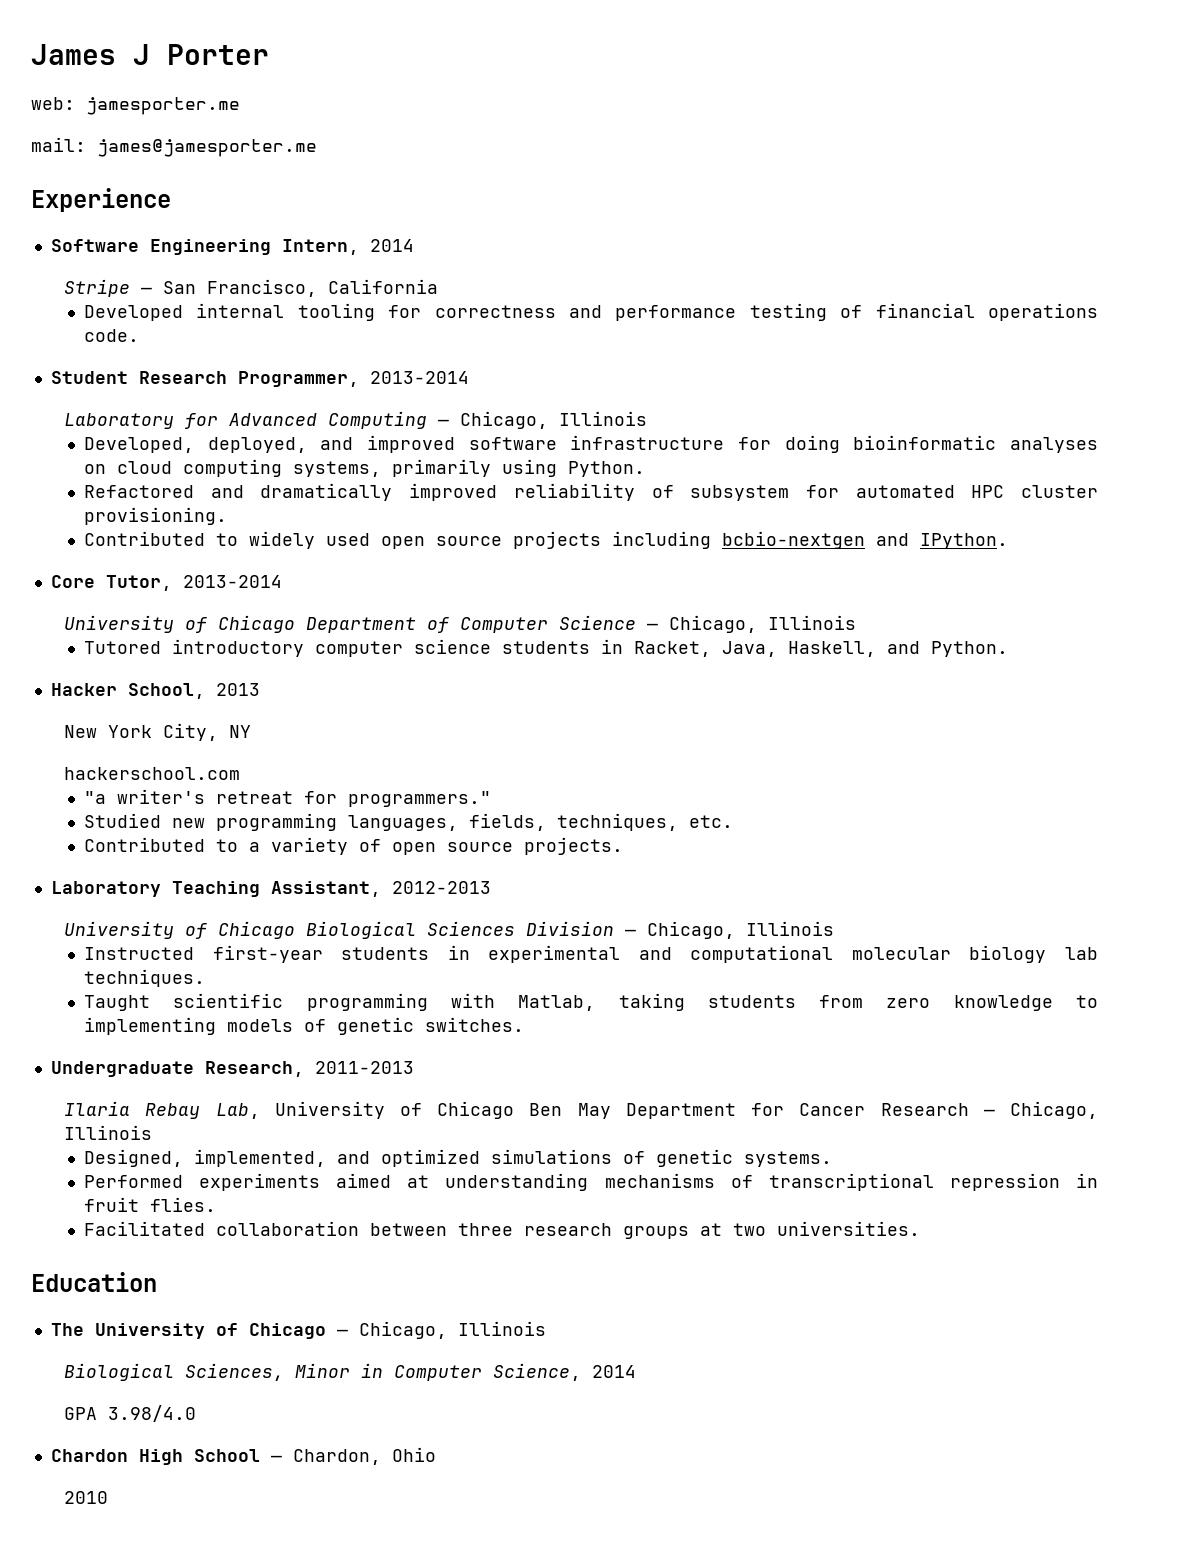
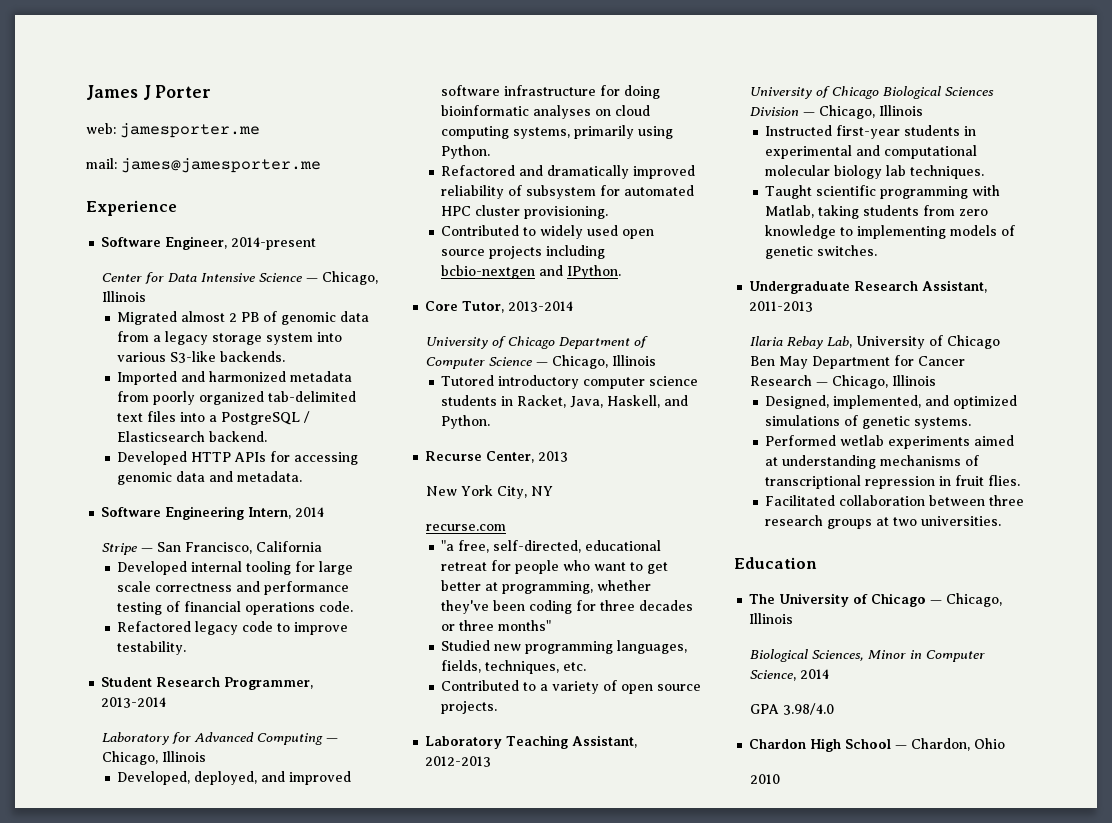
(171, 200) none -> [101,236,317,250] [101,271,378,285] [101,291,146,302] [117,311,370,325] [117,331,343,345] [117,351,286,363] [117,371,353,385] [117,391,357,405] [117,411,311,425] [117,431,268,442] [117,451,359,465] [117,471,303,485] // Software Engineer, 2014-present // Center for Data Intensive Science — Chicago, Illinois // Migrated almost 2 PB of genomic data from a legacy storage system into various S3-like backends. // Imported and harmonized metadata from poorly organized tab-delimited text files into a PostgreSQL / Elasticsearch backend. // Developed HTTP APIs for accessing genomic data and metadata.
(422, 311) none -> [319,561,354,575] [117,581,152,592] large scale
(139, 335) none -> [117,621,349,635] [117,641,187,655] // Refactored legacy code to improve testability.
[50,683,205,699] Hacker School, -> [425,451,535,463] Recurse Center,
[64,767,241,780] hackerschool.com -> [425,524,506,531] recurse.com
[116,789,491,807] writer's retreat for programmers." -> [458,540,662,553] [441,560,669,574] [441,580,652,594] [441,600,694,614] [441,620,552,631] free, self-directed, educational retreat for people who want to get better at programming, whether they've been coding for three decades or three months"
[204,1061,304,1077] Research, -> [854,280,988,293] Research Assistant,
(183, 1181) none -> [840,435,885,446] wetlab

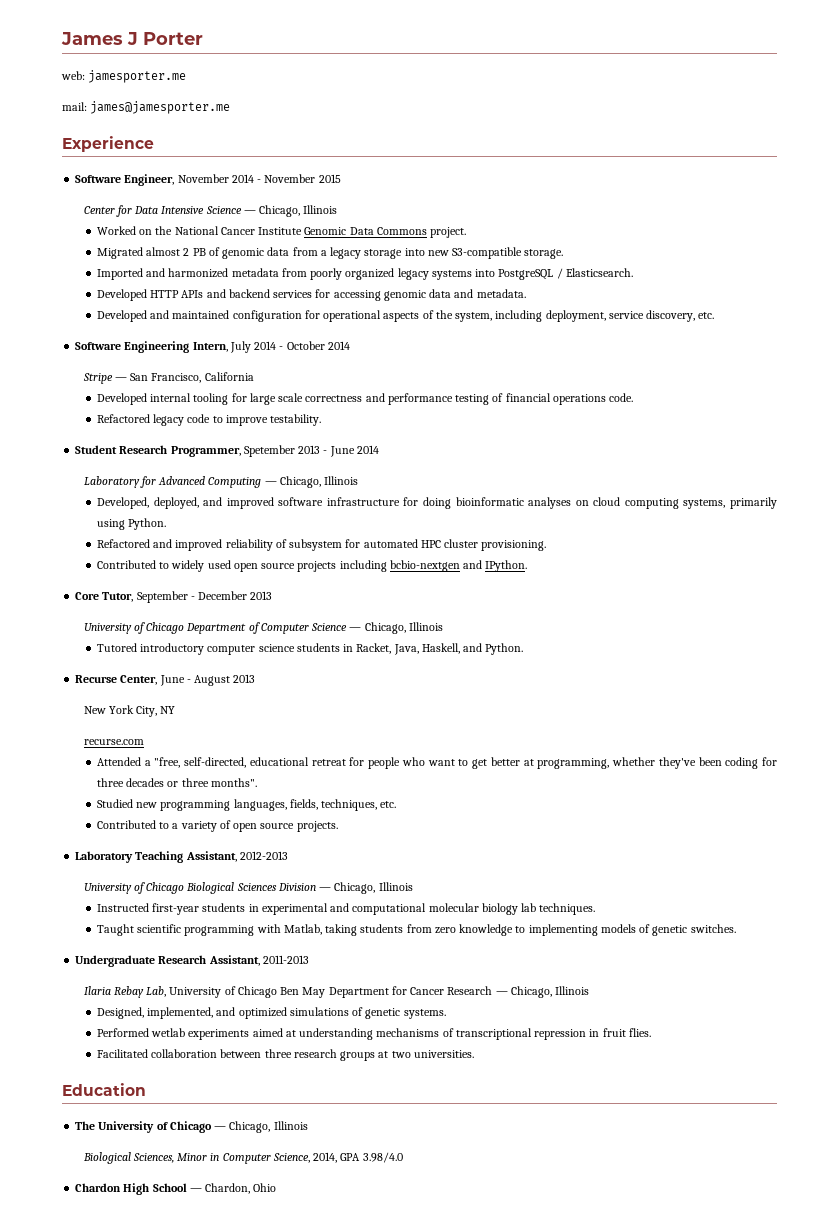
[231,237,317,250] 2014-present -> [177,174,341,183] November 2014 - November 2015
(146, 296) none -> [96,226,467,238] // Worked on the National Cancer Institute Genomic Data Commons project.
[266,332,343,345] [117,351,286,363] system into various S3-like backends. -> [404,247,564,259] into new S3-compatible storage.
[268,391,357,402] [117,411,311,425] [117,431,268,442] tab-delimited text files into a PostgreSQL / Elasticsearch backend. -> [397,268,633,280] legacy systems into PostgreSQL / Elasticsearch.
(267, 457) none -> [206,289,313,298] and backend services
(303, 476) none -> [96,310,715,322] // Developed and maintained configuration for operational aspects of the system, including deployment, service discovery, etc.
(292, 513) none -> [229,341,325,353] July 2014 - October
[101,697,167,708] 2013-2014 -> [243,445,379,457] Spetember 2013 - June 2014
[547,165,630,179] dramatically -> (173, 543) none
[508,301,574,312] 2013-2014 -> [136,591,273,603] September - December 2013
(535, 457) none -> [159,675,231,686] June - August
[441,540,490,553] "a free, -> [96,757,181,768] Attended a "free,
[498,620,552,631] months" -> [210,778,257,787] months".
[799,669,829,679] 2014 // -> [313,1152,338,1163] 2014,
[749,774,780,784] // 2010 -> (277, 1187) none

